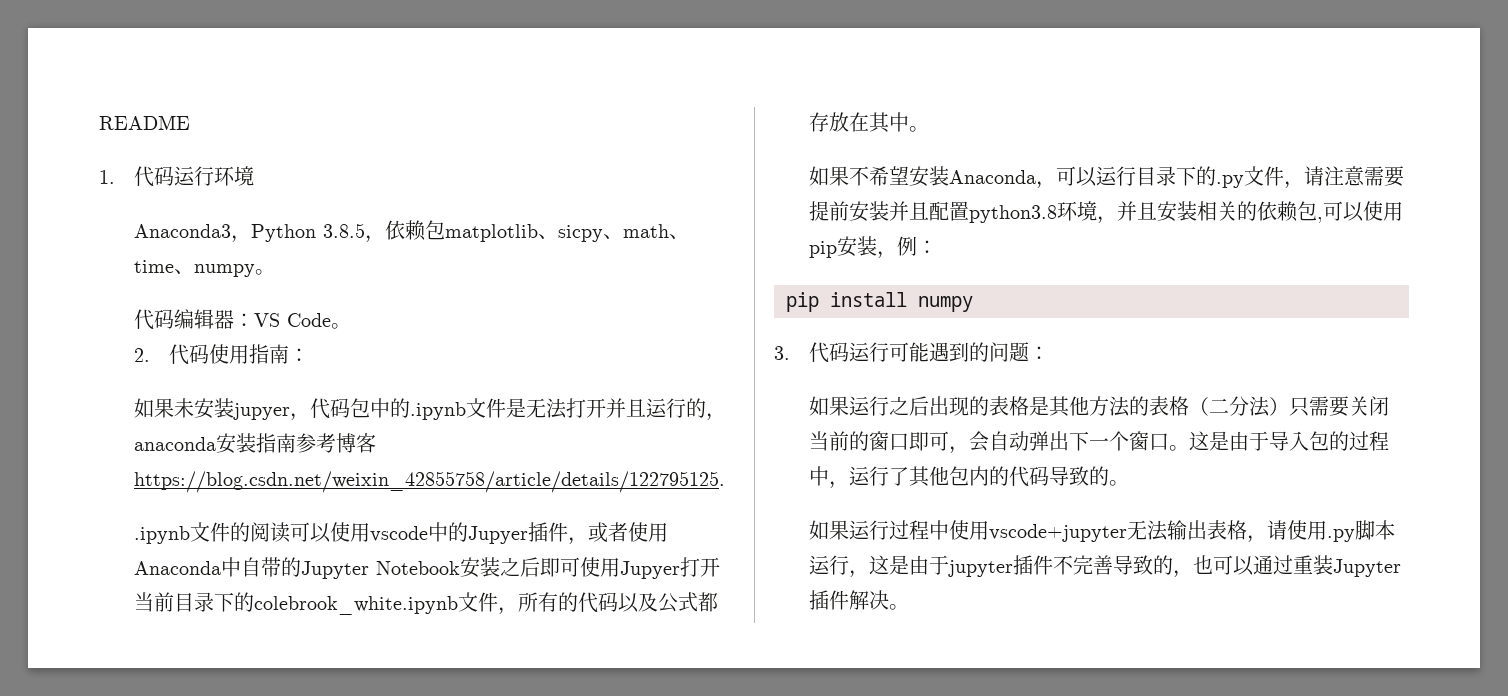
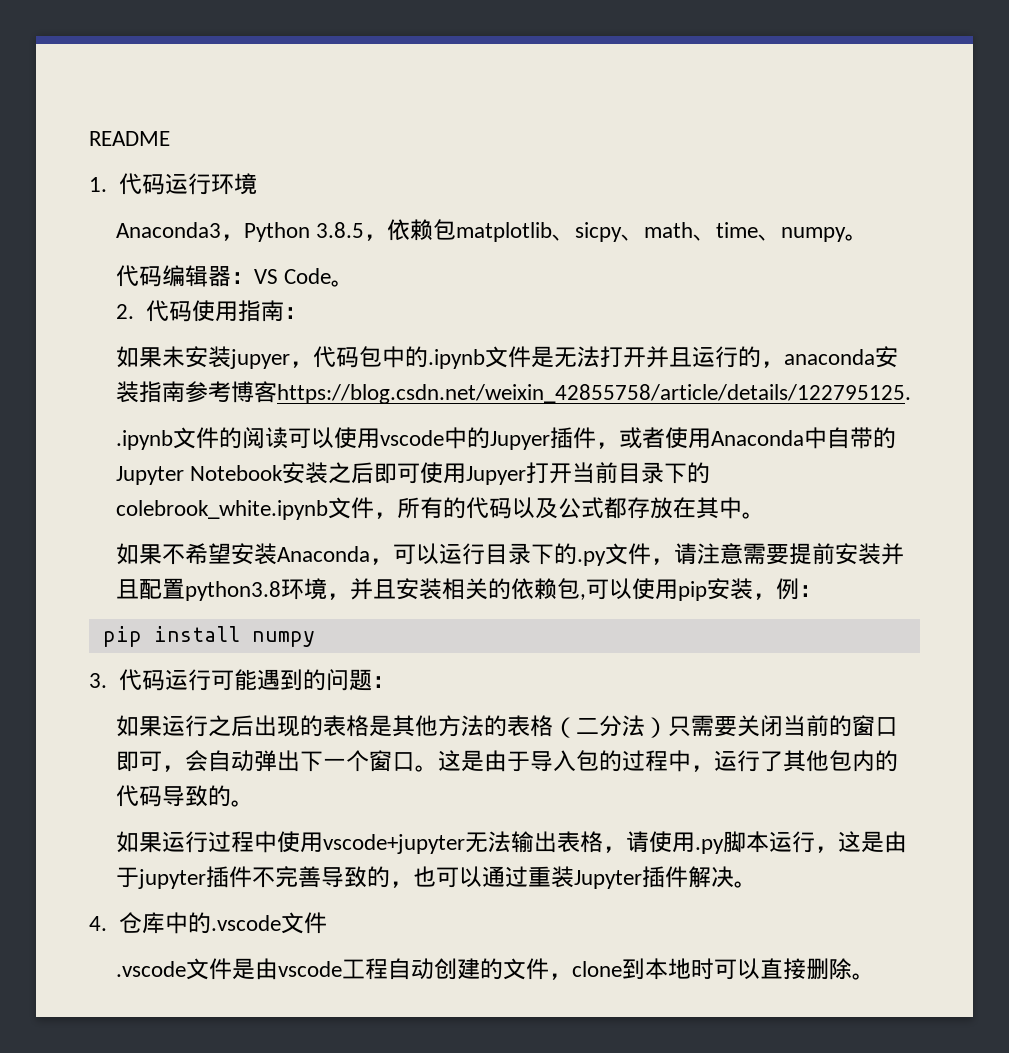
(910, 607) none -> [89,912,327,934] [116,958,876,980] // 4.仓库中的.vscode文件 // .vscode文件是由vscode工程自动创建的文件，clone到本地时可以直接删除。

